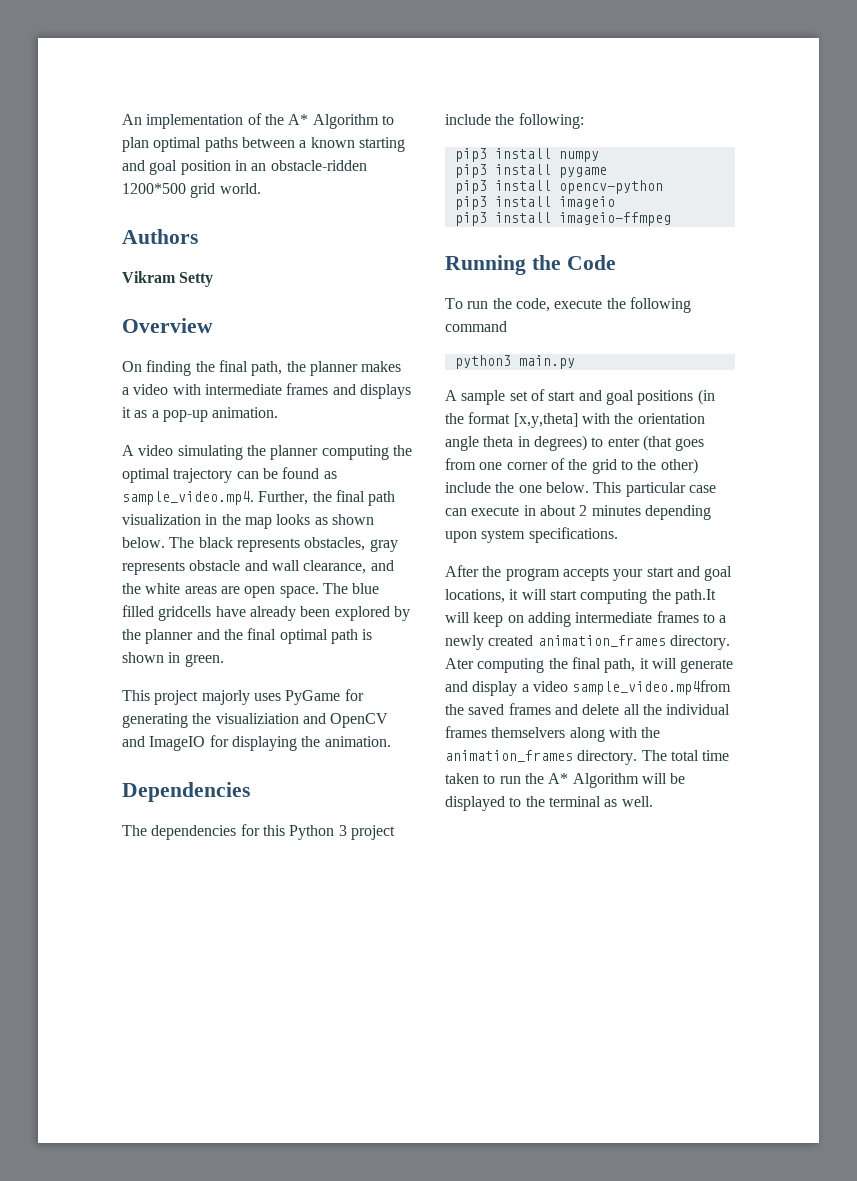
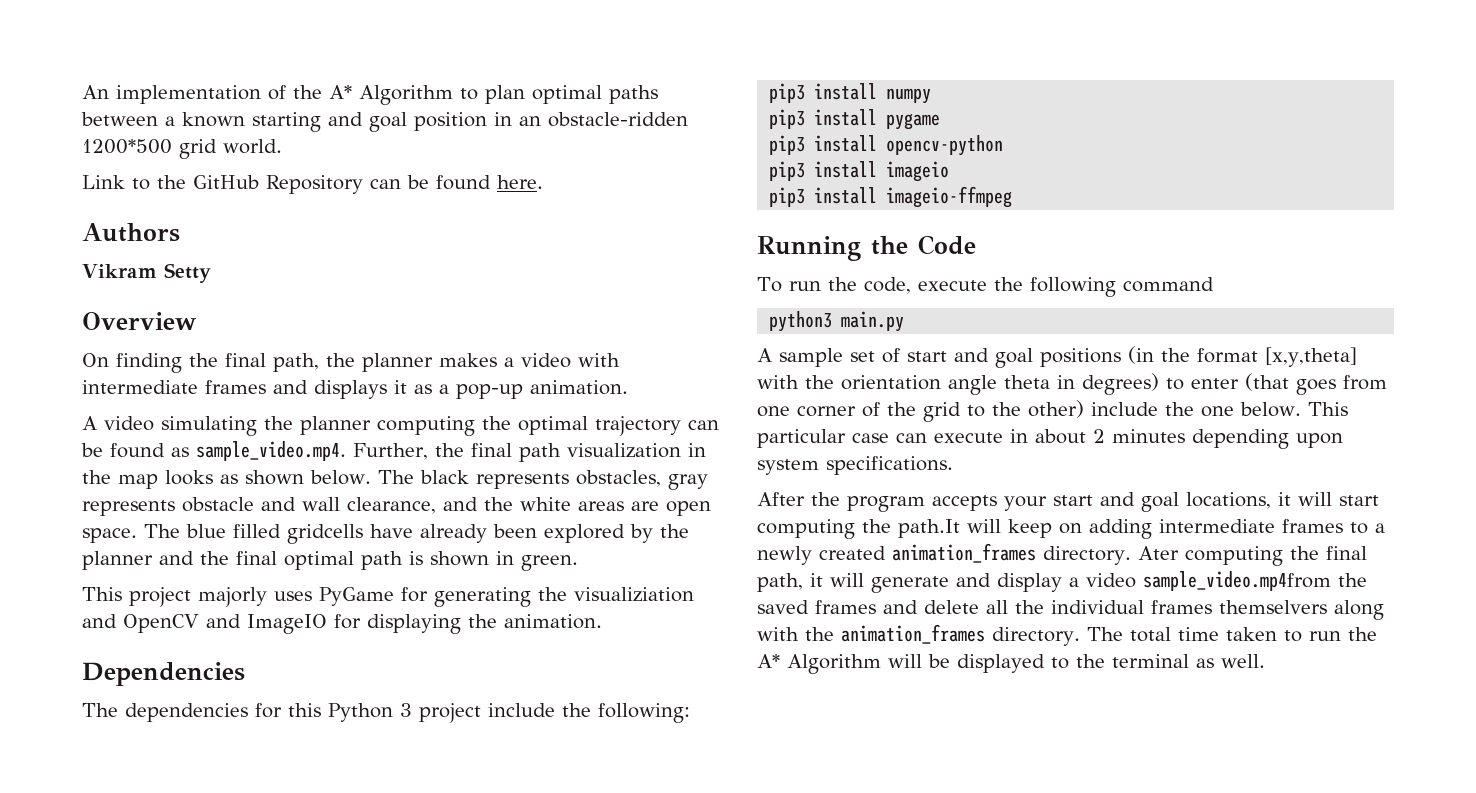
(261, 188) none -> [82,175,543,194] // Link to the GitHub Repository can be found here.

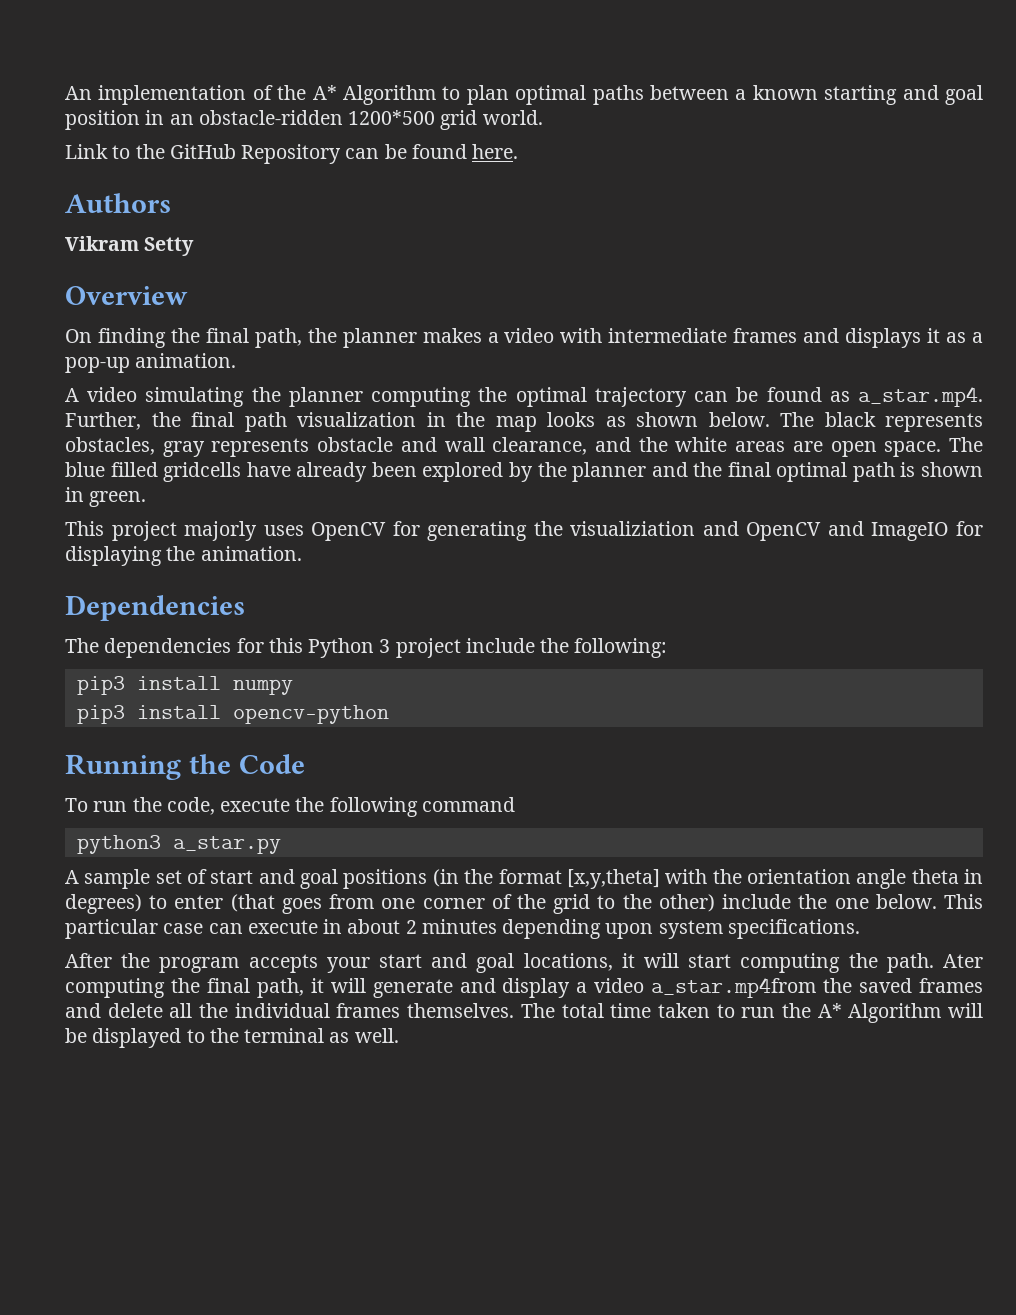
[196,441,346,461] sample_video.mp4. -> [858,386,984,407] a_star.mp4.
[319,587,394,606] PyGame -> [311,522,387,541] OpenCV
[769,109,941,130] // pip3 install pygame -> (293, 687) none
[769,161,950,182] [769,186,1013,208] // pip3 install imageio // pip3 install imageio-ffmpeg -> (389, 714) none
[841,311,905,332] main.py -> [172,836,281,854] a_star.py
[898,519,1385,539] [757,543,1131,565] path.It will keep on adding intermediate frames to a newly created animation_frames directory. -> [886,953,934,973] path.
[1143,571,1331,591] sample_video.mp4from -> [651,977,817,998] a_star.mp4from
[1219,600,1384,620] [757,624,1080,646] themselvers along with the animation_frames directory. -> [407,1003,515,1018] themselves.

